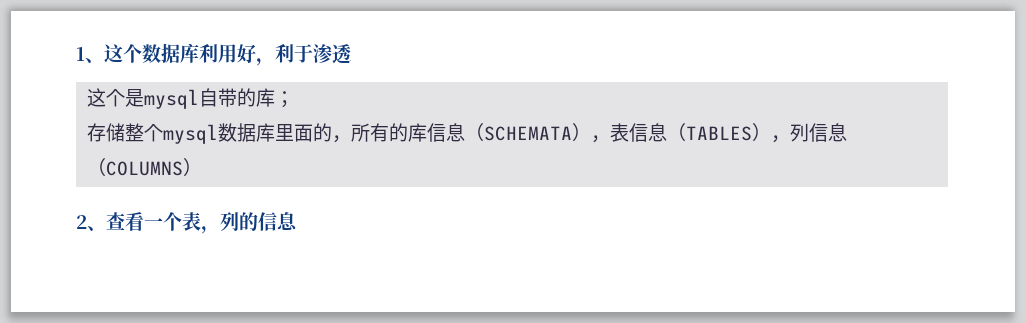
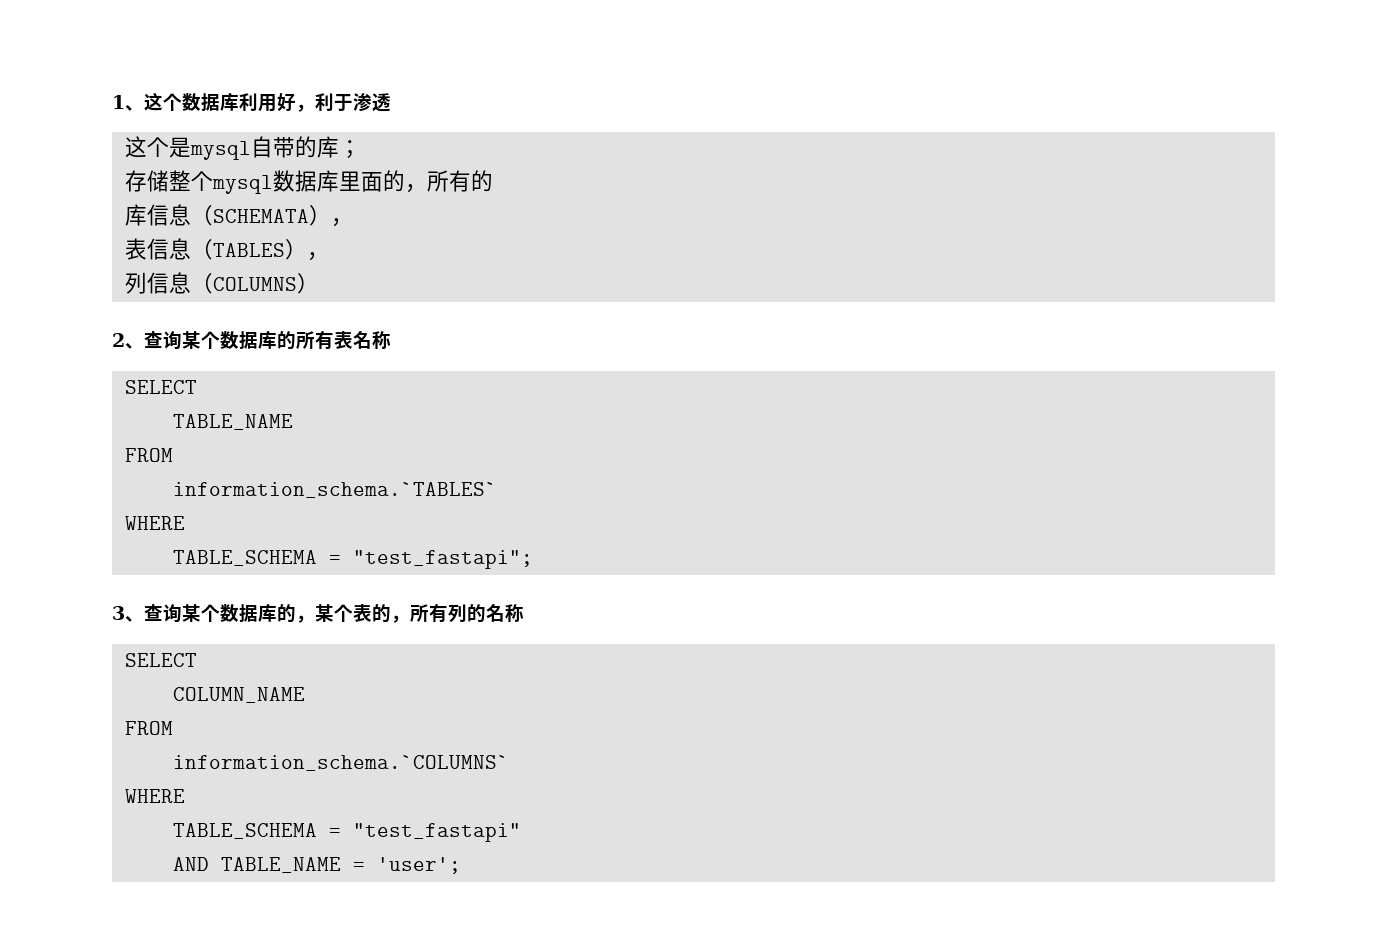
(408, 132) none -> (493, 181) //
(610, 139) none -> (353, 222) //
(790, 139) none -> (329, 256) //
[125,212,298,234] 看一个表，列的信息 -> [163,331,391,350] [124,380,197,394] [172,414,293,430] [124,448,173,462] [172,482,497,498] [124,516,185,531] [172,550,533,569] [112,604,524,623] [124,653,197,667] [172,687,305,703] [124,721,173,735] [172,755,509,771] [124,789,185,804] [172,823,521,842] [172,857,461,874] 询某个数据库的所有表名称 // SELECT // TABLE_NAME // FROM // information_schema.`TABLES` // WHERE // TABLE_SCHEMA = "test_fastapi"; // 3、查询某个数据库的，某个表的，所有列的名称 // SELECT // COLUMN_NAME // FROM // information_schema.`COLUMNS` // WHERE // TABLE_SCHEMA = "test_fastapi" // AND TABLE_NAME = 'user';

